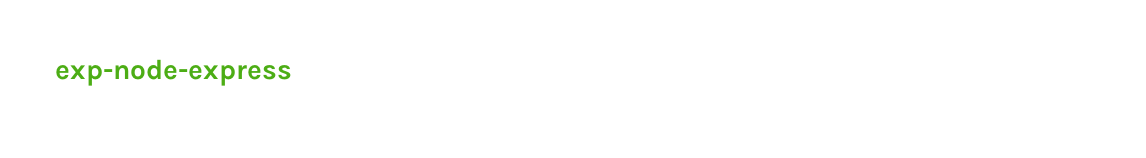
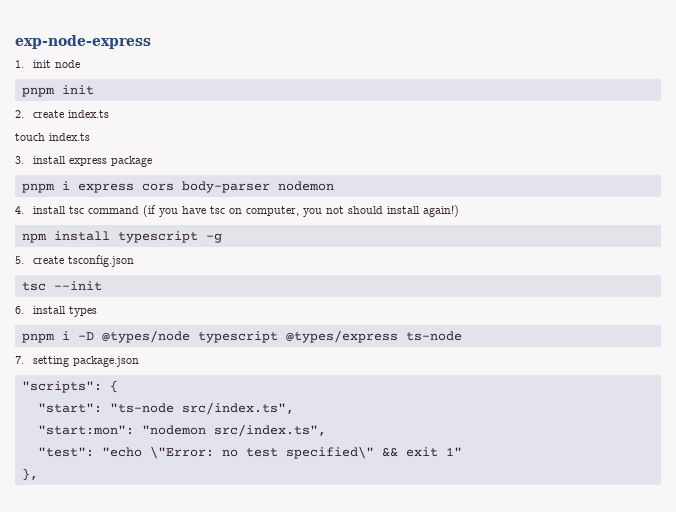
(292, 72) none -> [15,60,81,68] [21,85,94,97] [15,110,110,118] [15,133,90,141] [15,156,153,167] [21,181,334,193] [15,205,460,217] [21,231,222,243] [15,255,135,267] [21,281,102,291] [15,306,98,317] [21,330,462,343] [15,356,140,367] [21,380,118,393] [37,402,294,415] [37,424,326,437] [37,446,462,459] [21,468,38,481] // 1. init node // pnpm init // 2. create index.ts // touch index.ts // 3. install express package // pnpm i express cors body-parser nodemon // 4. install tsc command (if you have tsc on computer, you not should install again!) // npm install typescript -g // 5. create tsconfig.json // tsc --init // 6. install types // pnpm i -D @types/node typescript @types/express ts-node // 7. setting package.json // "scripts": { // "start": "ts-node src/index.ts", // "start:mon": "nodemon src/index.ts", // "test": "echo \"Error: no test specified\" && exit 1" // },

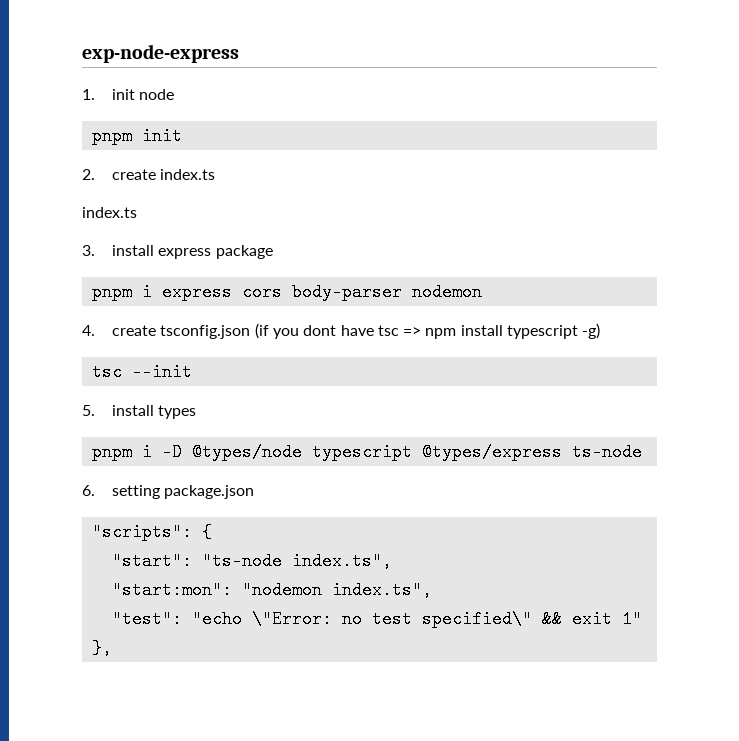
[15,133,45,141] touch -> (216, 174) none
[33,206,140,214] install tsc command -> [111,325,251,339] create tsconfig.json
(179, 212) none -> [303,325,337,336] dont
[229,205,460,217] [21,231,222,243] [15,255,135,267] on computer, you not should install again!) // npm install typescript -g // 5. create tsconfig.json -> [403,323,601,339] => npm install typescript -g)
[15,306,24,314] 6. -> [82,405,95,416] 5.
[15,356,24,364] 7. -> [82,485,95,496] 6.
[181,402,294,415] src/index.ts", -> [291,552,392,570] index.ts",
[213,424,326,437] src/index.ts", -> [331,581,432,599] index.ts",

